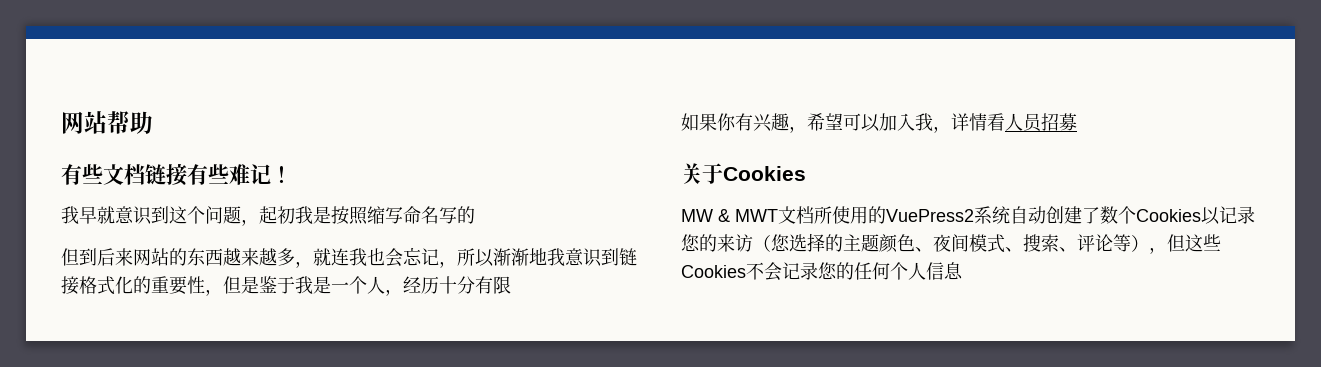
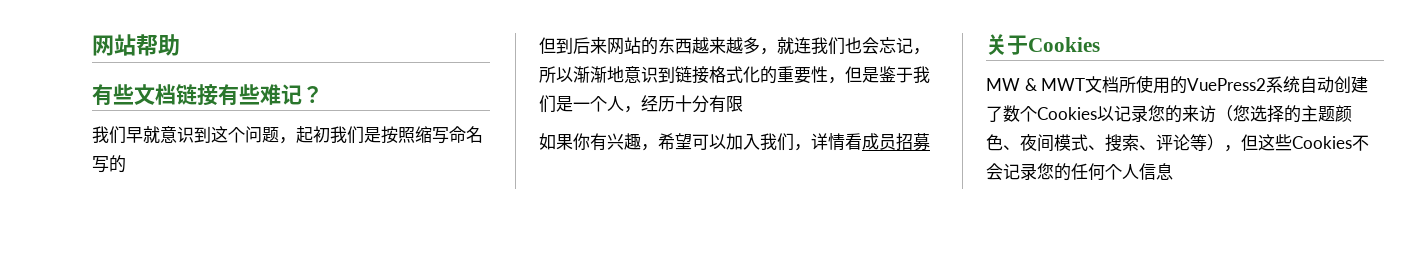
[271,165,292,183] [61,206,79,224] ！ // 我 -> [302,86,323,103] [92,126,126,144] ？ // 我们
(313, 215) none -> [347,126,364,144] 们
(367, 257) none -> [828,37,845,55] 们
[547,248,565,266] 我 -> (624, 74) none
(313, 285) none -> [539,95,556,113] 们
(933, 122) none -> [777,133,794,151] 们
[1005,113,1023,131] 人 -> [862,133,879,150] 成

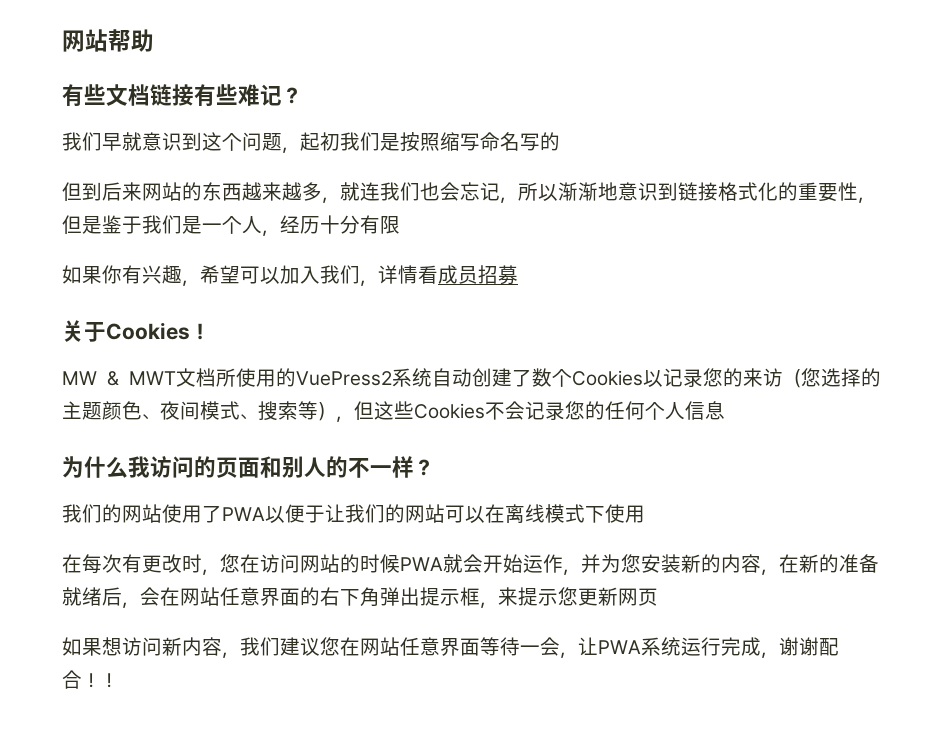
(1100, 44) none -> [190,323,210,340] ！
[1139,134,1190,151] 、评论 -> (298, 410) none
(1173, 171) none -> [62,456,434,478] [62,504,645,523] [62,554,879,575] [62,587,658,608] [62,637,839,658] [62,670,118,689] // 为什么我访问的页面和别人的不一样？ // 我们的网站使用了PWA以便于让我们的网站可以在离线模式下使用 // 在每次有更改时，您在访问网站的时候PWA就会开始运作，并为您安装新的内容，在新的准备就绪后，会在网站任意界面的右下角弹出提示框，来提示您更新网页 // 如果想访问新内容，我们建议您在网站任意界面等待一会，让PWA系统运行完成，谢谢配合！！

